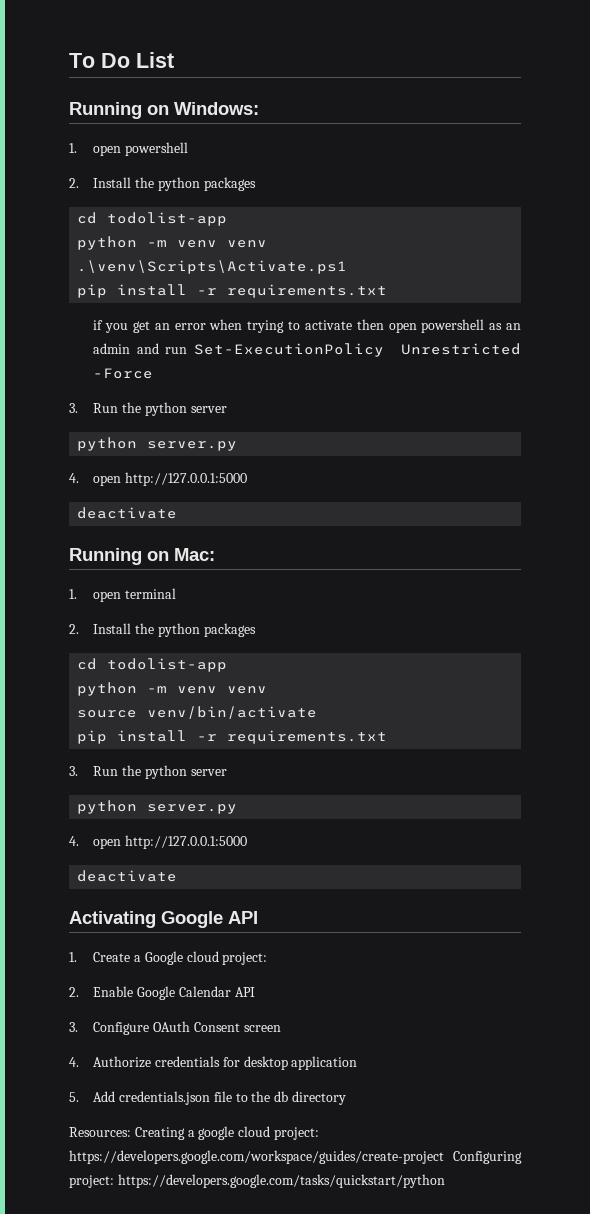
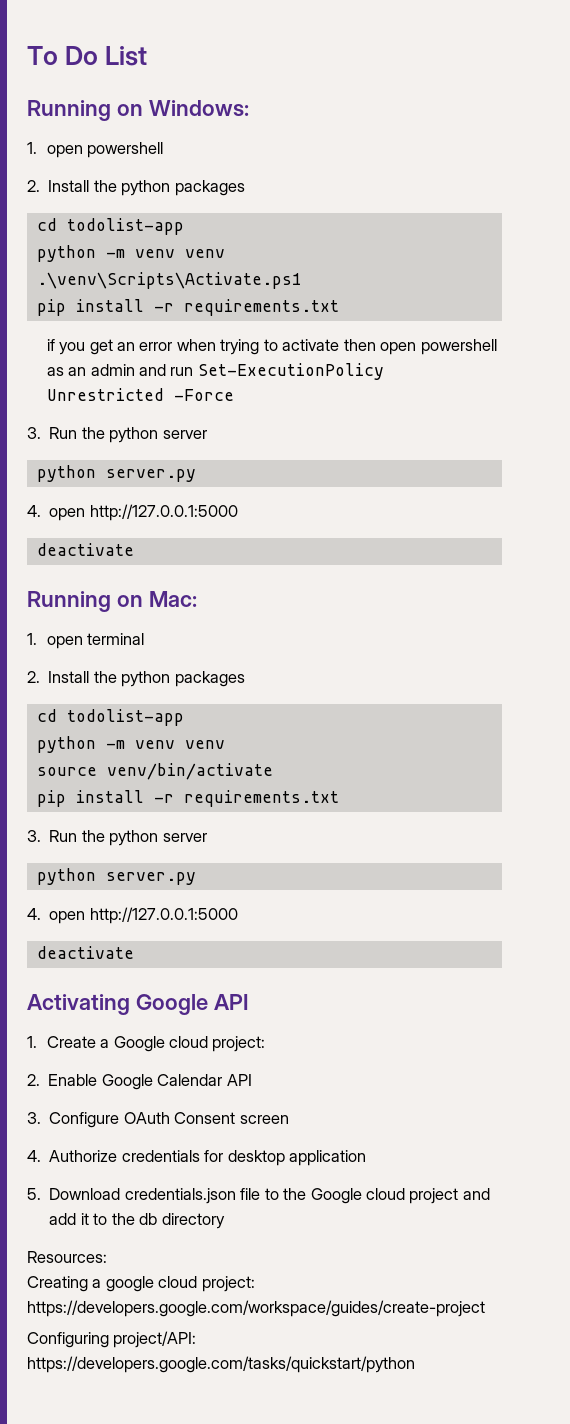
[93,1091,116,1102] Add -> [49,1188,121,1200] Download
(271, 1096) none -> [310,1188,490,1204] [49,1213,135,1225] Google cloud project and add it to the
(131, 1132) none -> (107, 1257) //
[453,1151,522,1164] [69,1175,114,1188] Configuring project: -> [27,1331,197,1348] // Configuring project/API:

